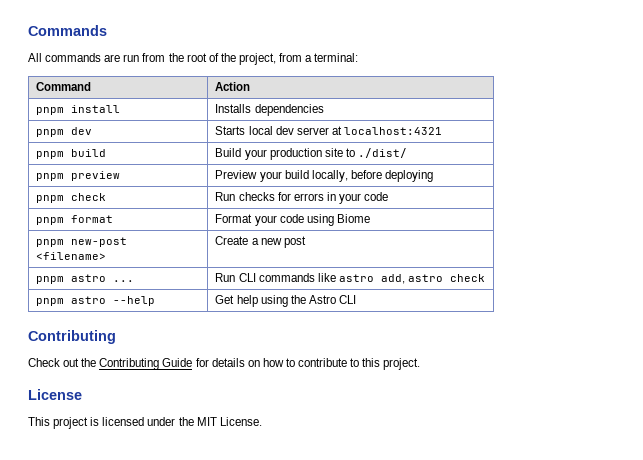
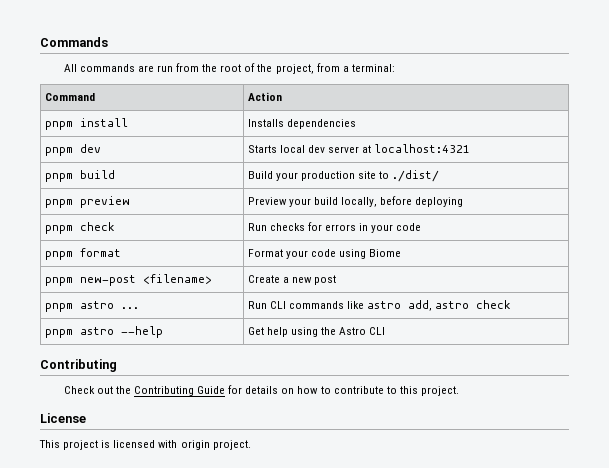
[147,417,262,426] under the MIT License. -> [158,440,251,450] with origin project.

